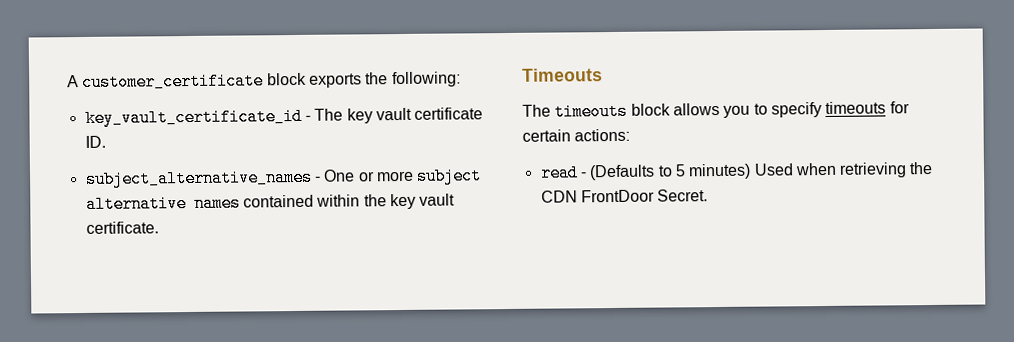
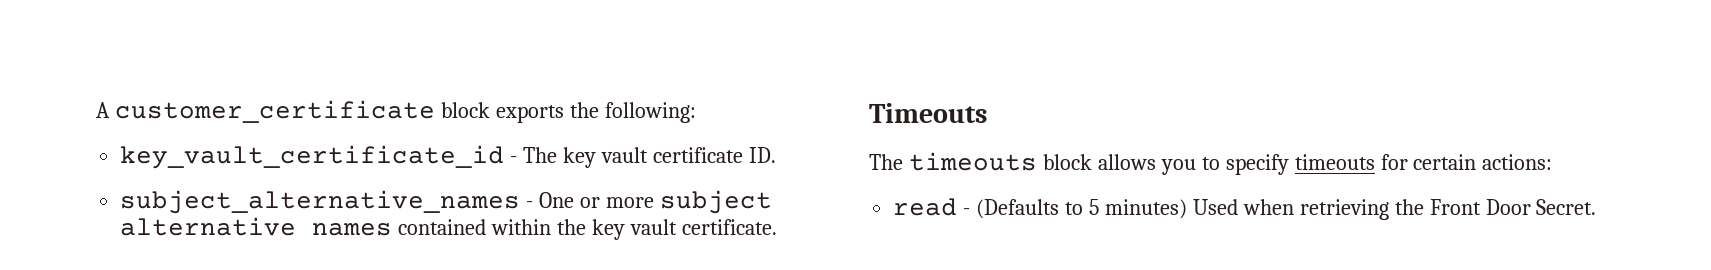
[540,189,655,203] CDN FrontDoor -> [1429,199,1531,215] Front Door

